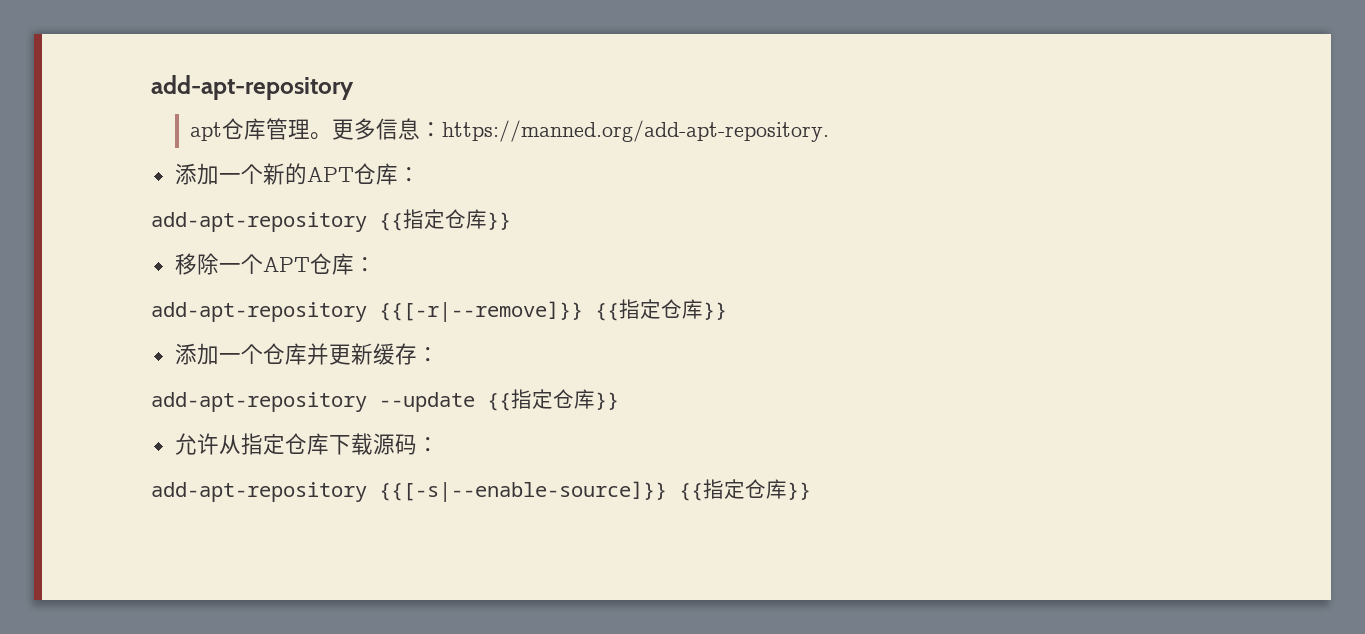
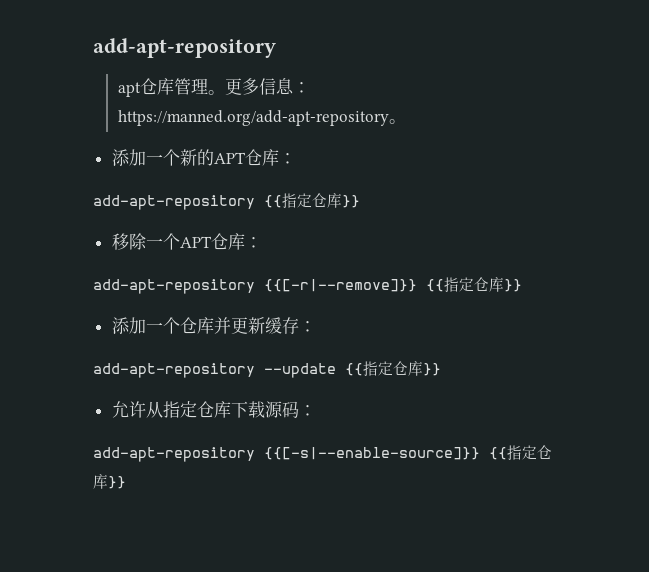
[442,120,830,142] https://manned.org/add-apt-repository. -> [117,110,406,126] https://manned.org/add-apt-repository。

